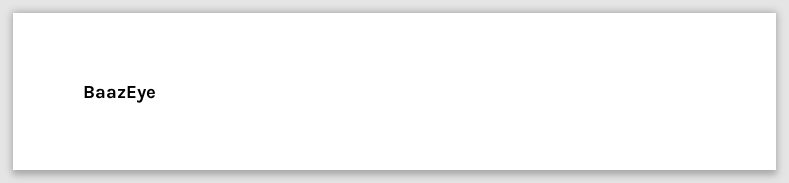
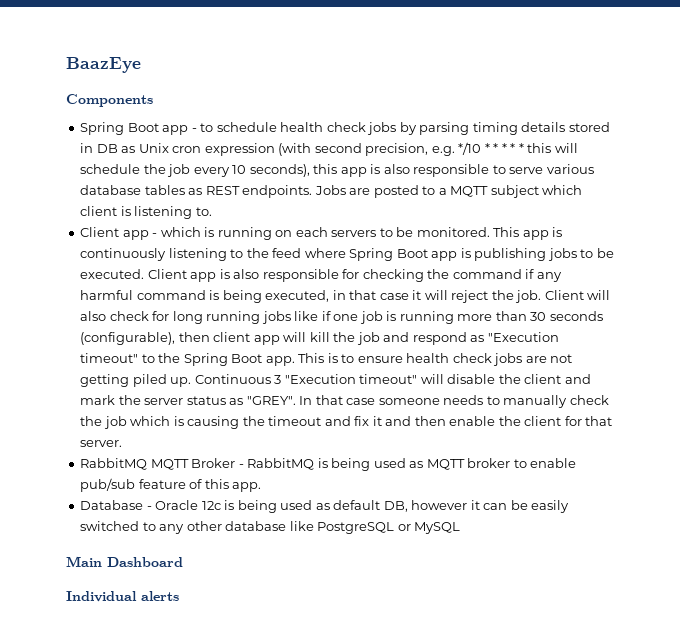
(156, 94) none -> [66,94,153,107] [80,122,610,135] [80,142,578,156] [80,164,594,177] [80,185,583,198] [80,206,212,219] [80,227,563,240] [80,248,614,261] [80,269,562,282] [80,290,611,303] [80,311,603,324] [80,332,559,345] [80,353,573,366] [80,374,591,387] [80,395,609,408] [80,416,613,429] [80,440,123,447] [80,458,577,471] [80,478,262,492] [80,500,570,513] [80,521,461,534] [66,556,183,567] [66,591,179,602] // Components // Spring Boot app - to schedule health check jobs by parsing timing details stored in DB as Unix cron expression (with second precision, e.g. */10 * * * * * this will schedule the job every 10 seconds), this app is also responsible to serve various database tables as REST endpoints. Jobs are posted to a MQTT subject which client is listening to. // Client app - which is running on each servers to be monitored. This app is continuously listening to the feed where Spring Boot app is publishing jobs to be executed. Client app is also responsible for checking the command if any harmful command is being executed, in that case it will reject the job. Client will also check for long running jobs like if one job is running more than 30 seconds (configurable), then client app will kill the job and respond as "Execution timeout" to the Spring Boot app. This is to ensure health check jobs are not getting piled up. Continuous 3 "Execution timeout" will disable the client and mark the server status as "GREY". In that case someone needs to manually check the job which is causing the timeout and fix it and then enable the client for that server. // RabbitMQ MQTT Broker - RabbitMQ is being used as MQTT broker to enable pub/sub feature of this app. // Database - Oracle 12c is being used as default DB, however it can be easily switched to any other database like PostgreSQL or MySQL // Main Dashboard // Individual alerts

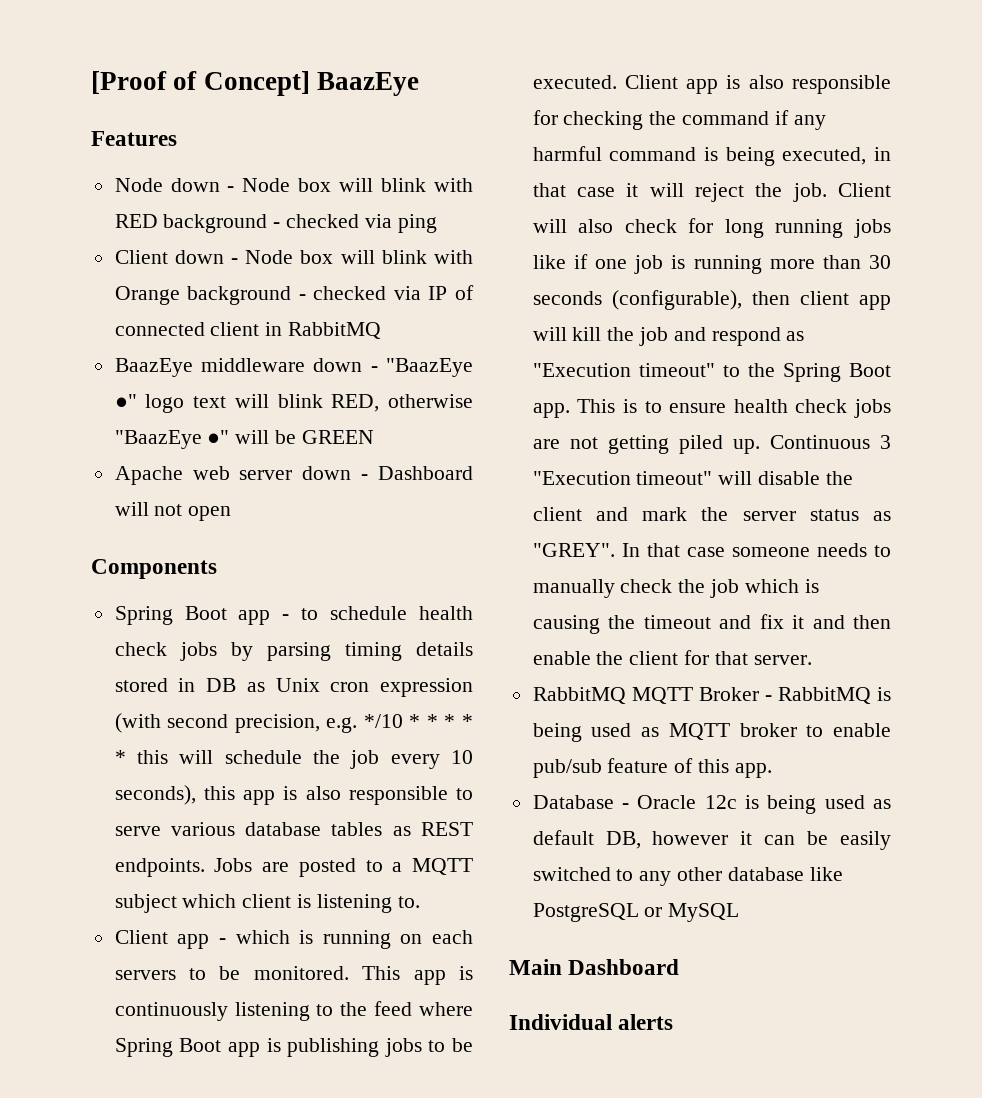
[66,57,141,73] BaazEye -> [91,71,419,96] [91,131,177,146] [114,178,474,192] [114,214,437,233] [114,250,473,264] [114,285,475,305] [114,322,382,339] [114,358,473,377] [114,394,473,413] [114,430,374,449] [114,466,473,485] [114,502,232,521] [Proof of Concept] BaazEye // Features // Node down - Node box will blink with RED background - checked via ping // Client down - Node box will blink with Orange background - checked via IP of connected client in RabbitMQ // BaazEye middleware down - "BaazEye ●" logo text will blink RED, otherwise "BaazEye ●" will be GREEN // Apache web server down - Dashboard will not open

